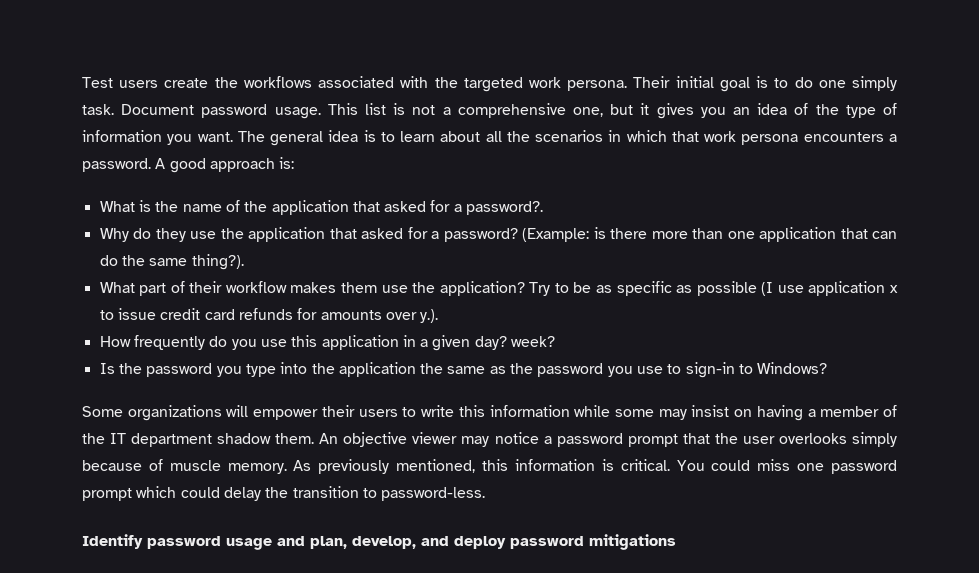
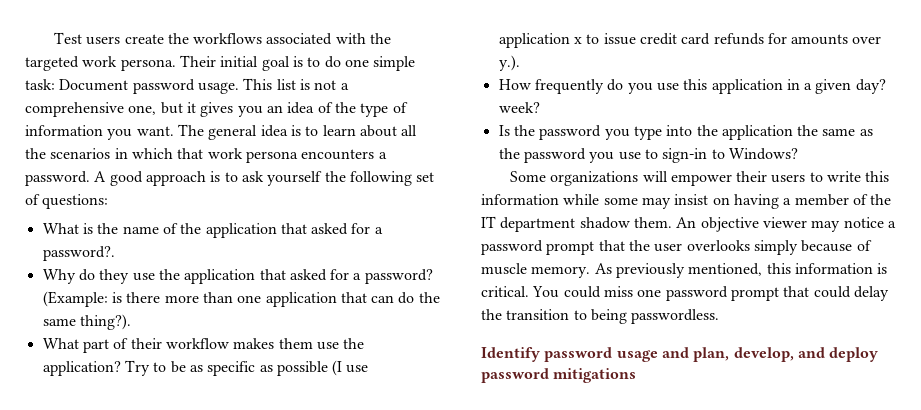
[851,76,897,91] [82,104,114,115] simply task. -> [373,56,416,71] [25,79,55,90] simple task:
[279,157,295,169] is: -> [210,171,435,186] [25,194,109,209] is to ask yourself the following set of questions:
[136,486,177,498] which -> [783,286,810,297] that
[381,487,486,501] password-less. -> [590,309,720,324] being passwordless.

